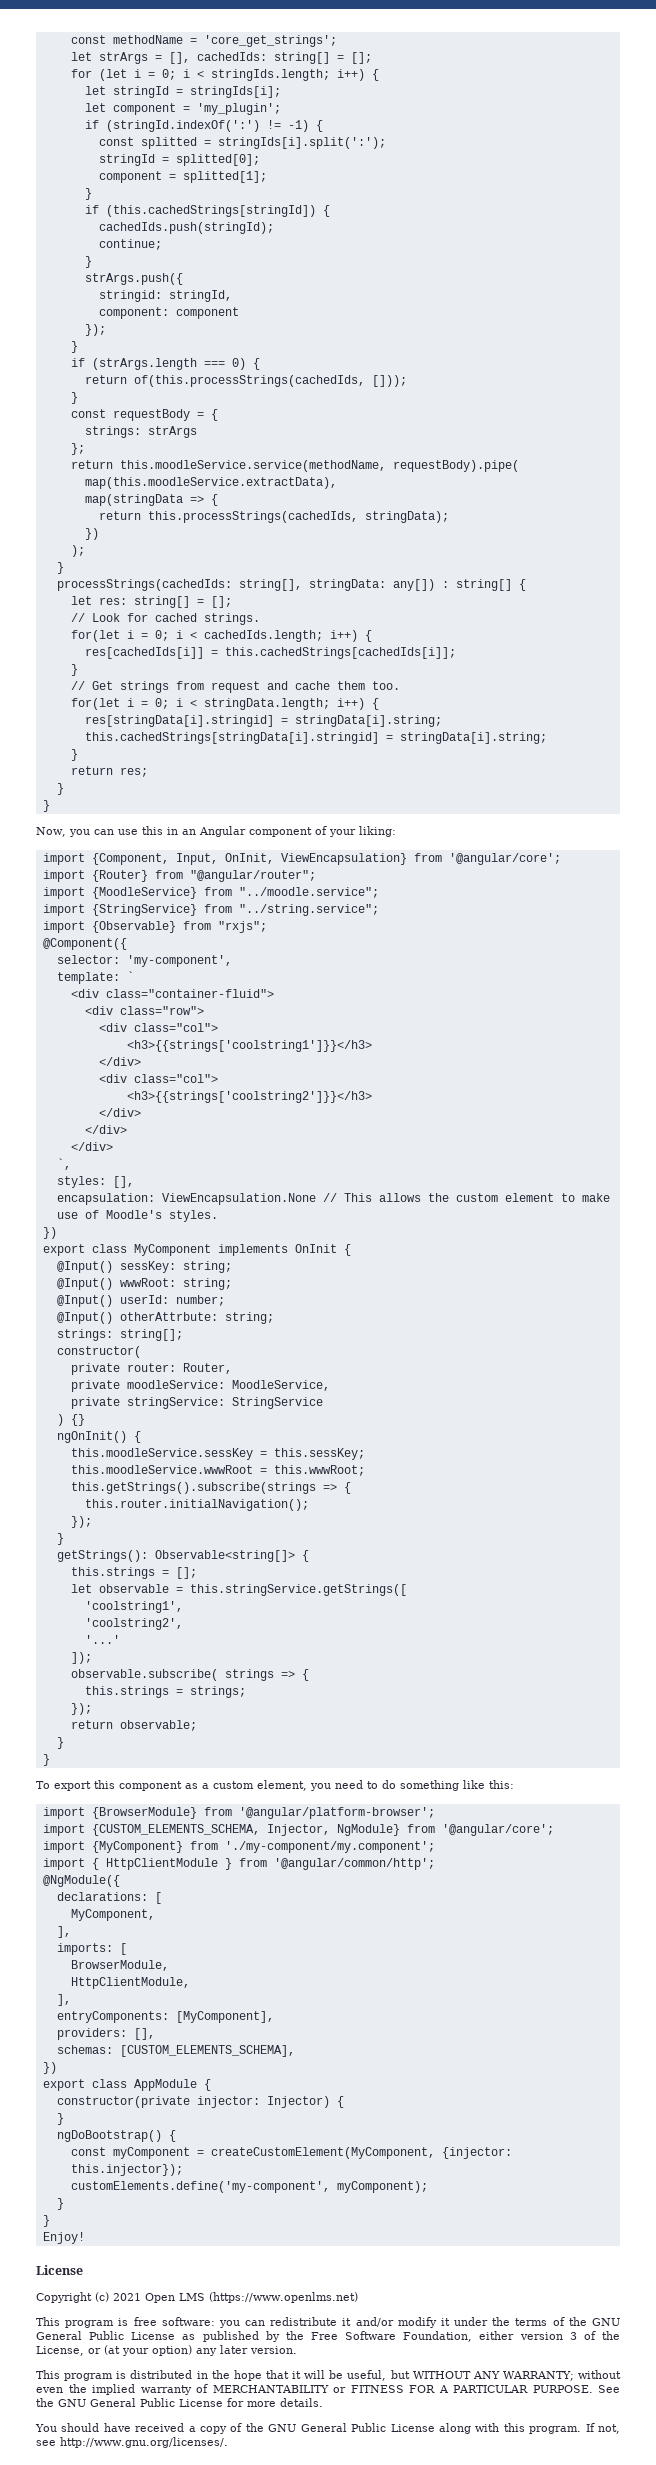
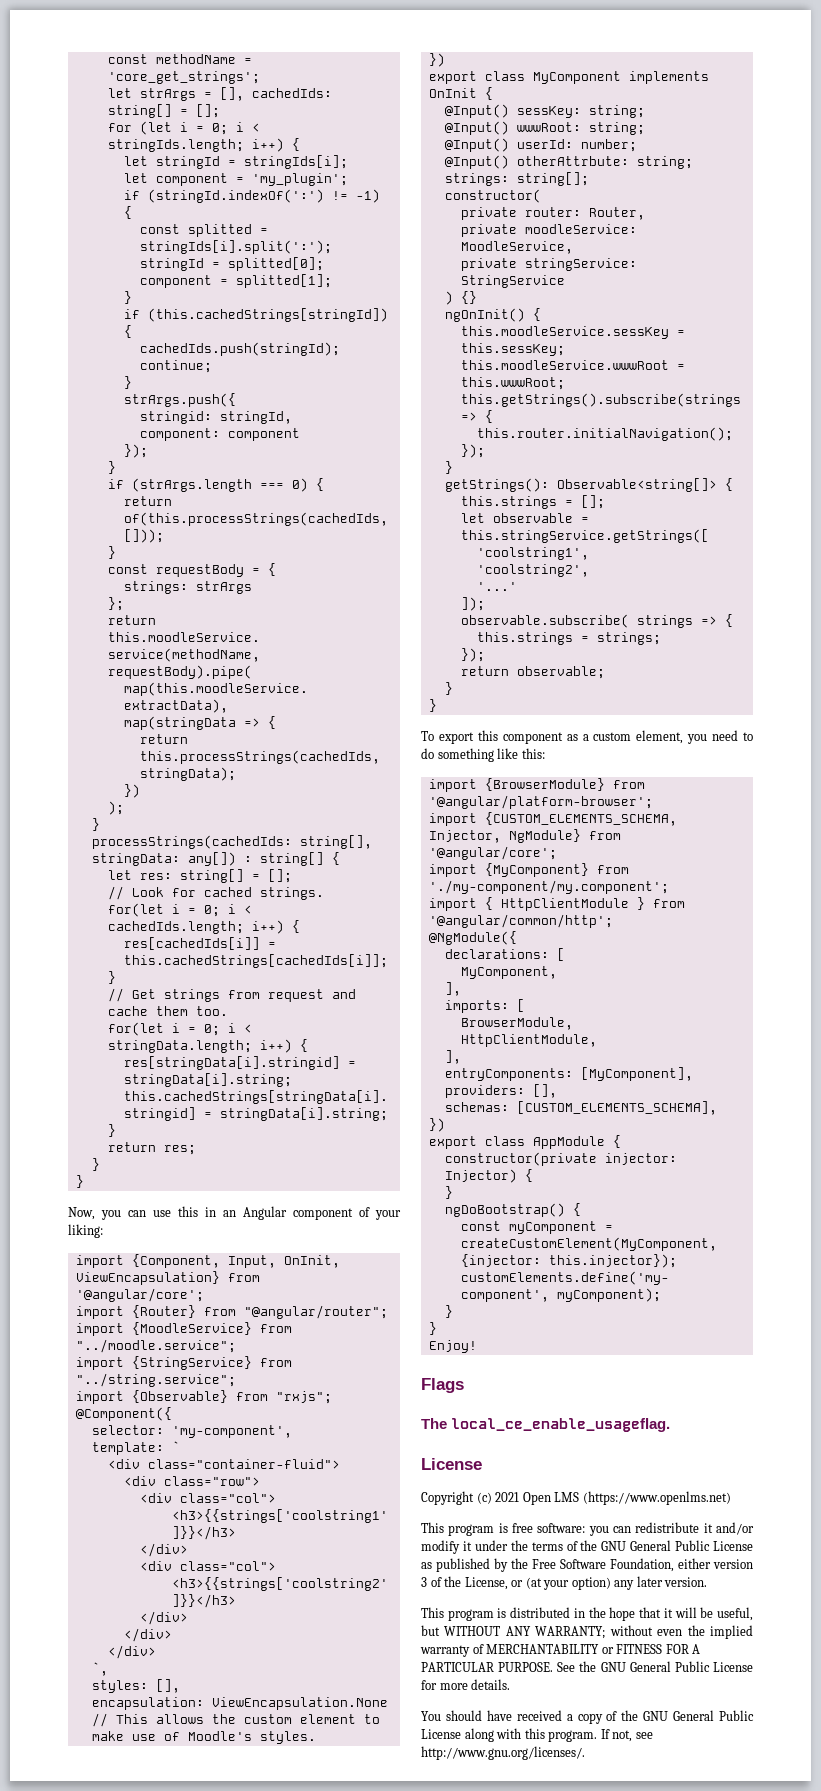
(85, 2238) none -> [421,1378,464,1393] [421,1418,671,1432] // Flags // The local_ce_enable_usageflag.

